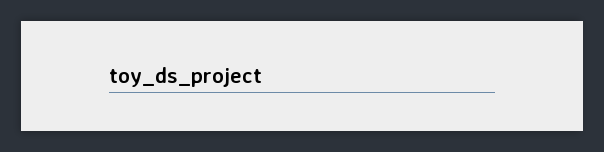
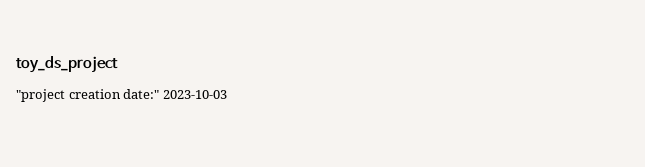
(262, 77) none -> [16,89,227,102] // "project creation date:" 2023-10-03

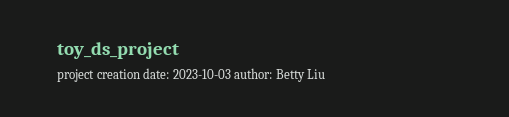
[16,89,227,102] "project creation date:" 2023-10-03 -> [57,68,326,82] project creation date: 2023-10-03 author: Betty Liu

